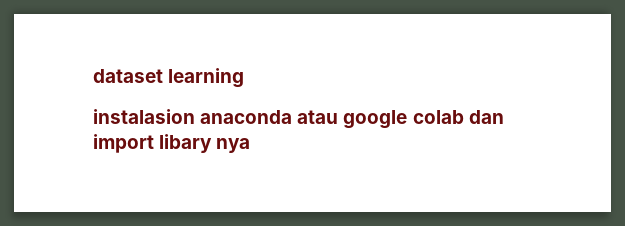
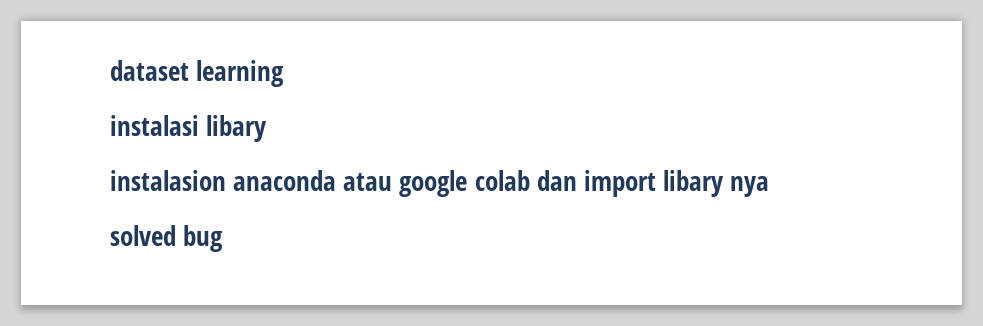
(245, 78) none -> [110,115,268,142] // instalasi libary
(251, 145) none -> [110,225,224,252] // solved bug

